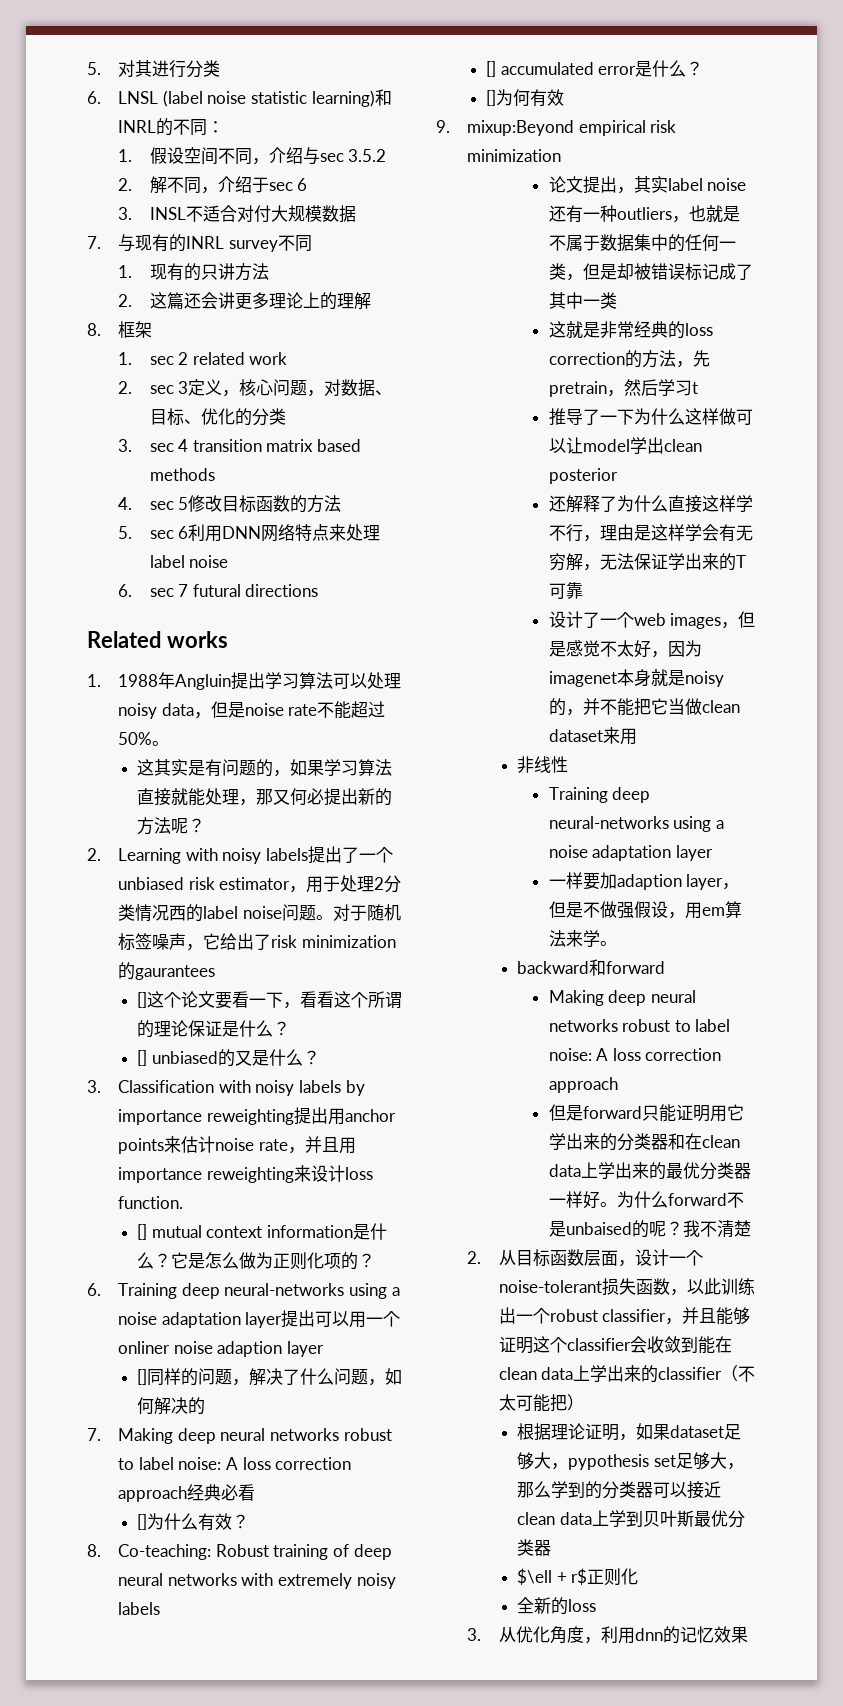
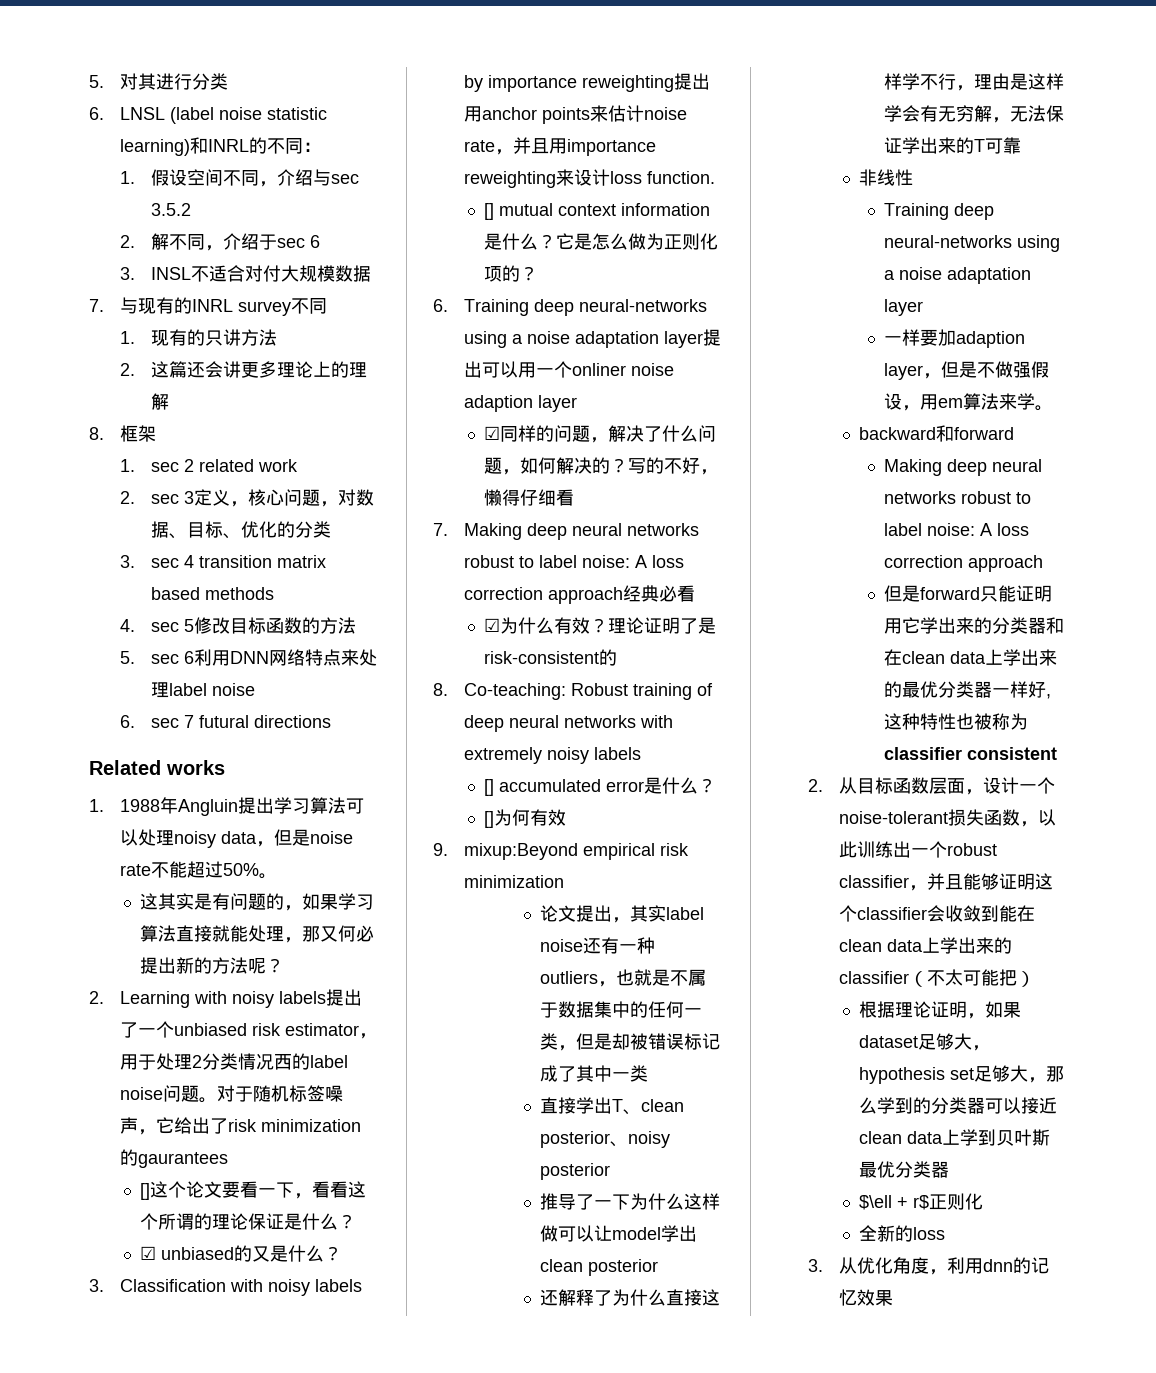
[137,1050,148,1066] [] -> [139,1246,156,1260] ☑
[137,1369,148,1385] [] -> [483,426,500,440] ☑
(206, 1406) none -> [609,457,718,475] [483,489,574,506] ？写的不好，懒得仔细看
[137,1514,148,1530] [] -> [483,618,500,632] ☑
(250, 1521) none -> [607,617,716,634] [483,649,617,666] 理论证明了是risk-consistent的
[548,321,713,339] [548,350,710,368] [548,379,698,397] 这就是非常经典的loss correction的方法，先pretrain，然后学习t -> [539,1097,684,1115] [539,1131,670,1148] [539,1163,610,1180] 直接学出T、clean posterior、noisy posterior
[548,611,756,629] [548,640,702,658] [548,669,724,687] [548,698,740,716] [548,727,637,745] // 设计了一个web images，但是感觉不太好，因为imagenet本身就是noisy的，并不能把它当做clean dataset来用 -> (1021, 145) none
[599,1191,744,1208] [548,1220,751,1238] 。为什么forward不是unbaised的呢？我不清楚 -> [1045,694,1051,699] [883,713,1028,730] [883,747,1057,760] ,这种特性也被称为classifier consistent
[568,1454,650,1470] pypothesis -> [859,1067,946,1084] hypothesis

